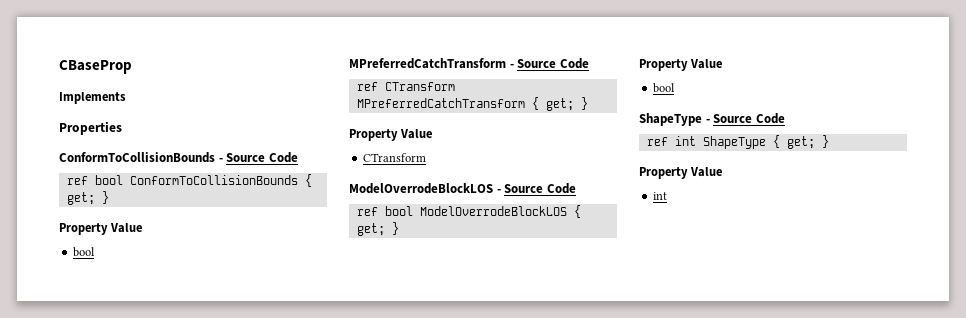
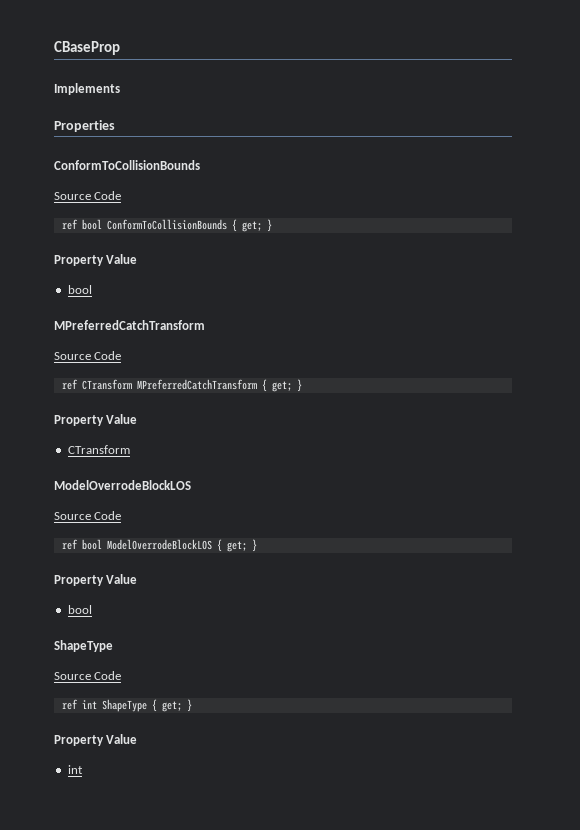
[218,158,223,162] - -> (200, 165) //
[509,64,514,68] - -> (205, 325) //
[496,189,501,193] - -> (191, 485) //
[705,119,710,123] - -> (113, 646) //

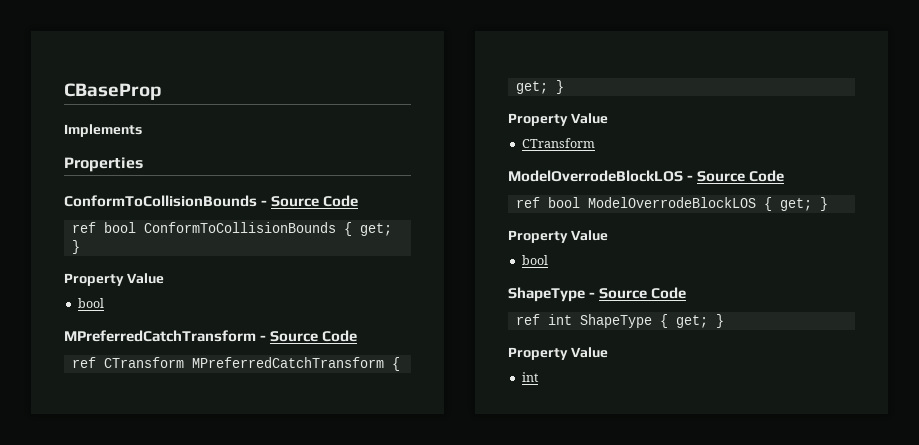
(200, 165) // -> [261,200,268,206] -
(205, 325) // -> [260,335,267,341] -
(191, 485) // -> [687,175,694,181] -
(113, 646) // -> [589,292,596,298] -

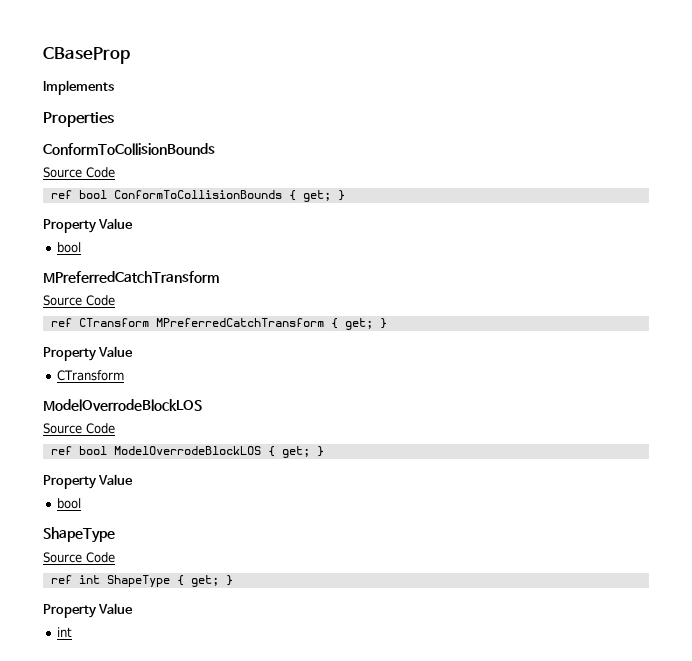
[261,200,268,206] - -> (215, 149) //
[260,335,267,341] - -> (219, 277) //
[687,175,694,181] - -> (202, 405) //
[589,292,596,298] - -> (115, 535) //

